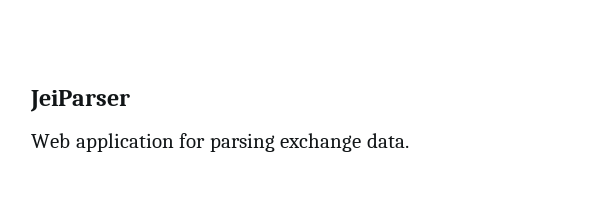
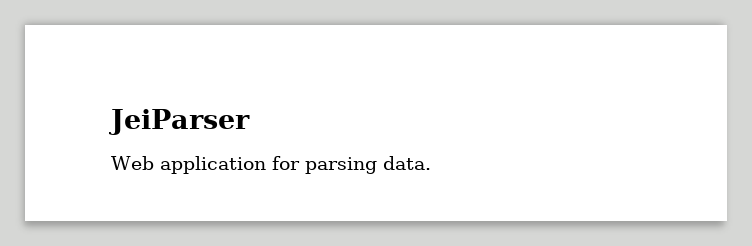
[280,133,362,152] exchange -> (377, 165) none

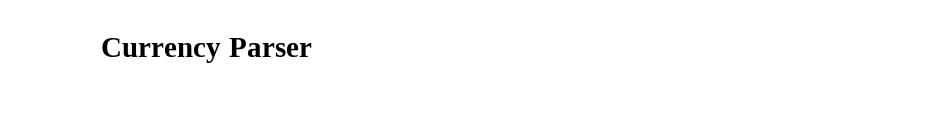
[109,109,250,135] [111,156,431,174] JeiParser // Web application for parsing data. -> [101,38,312,63] Currency Parser

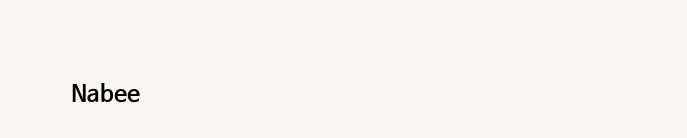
[101,38,312,63] Currency Parser -> [71,83,140,103] Nabee

